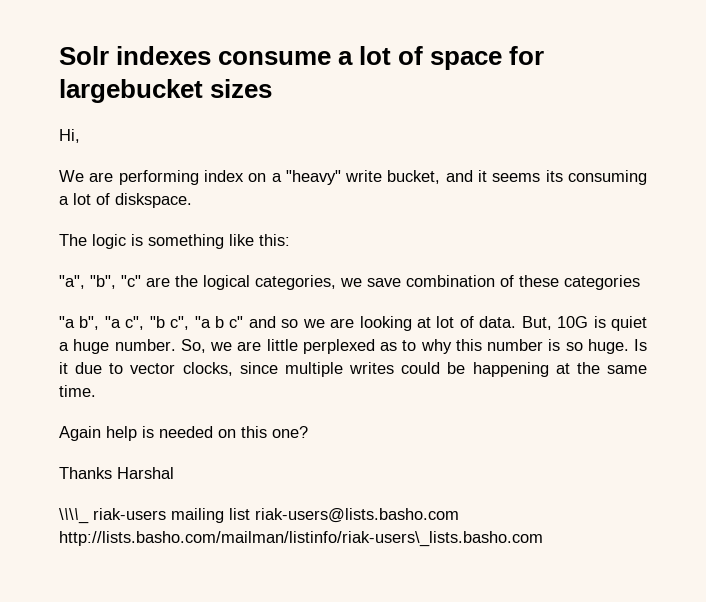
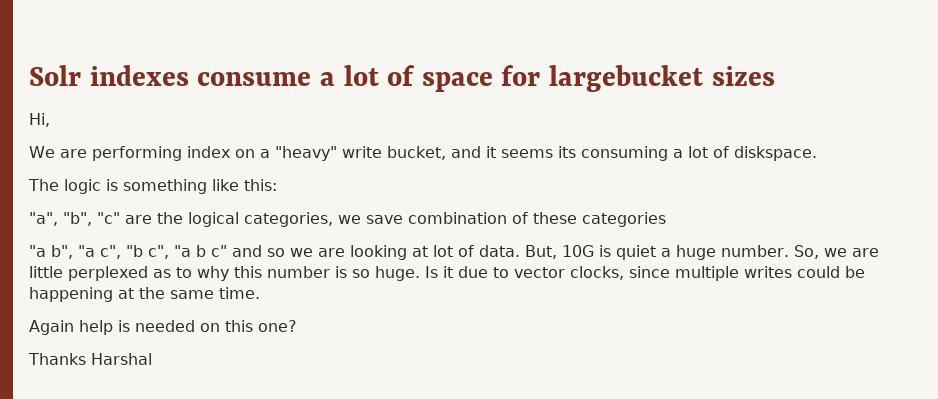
[59,508,459,524] [59,531,543,547] // \\\\_ riak-users mailing list riak-users@lists.basho.com http://lists.basho.com/mailman/listinfo/riak-users\_lists.basho.com -> (152, 359) none

